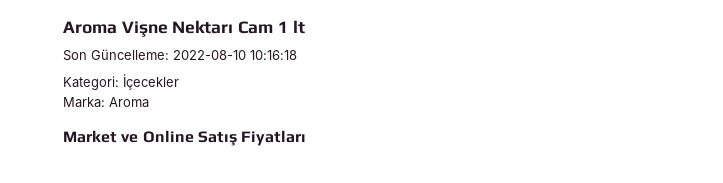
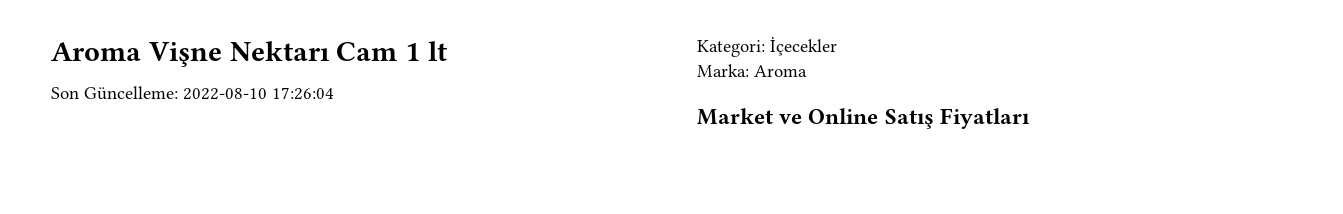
[250,50,297,60] 10:16:18 -> [272,87,334,100] 17:26:04

